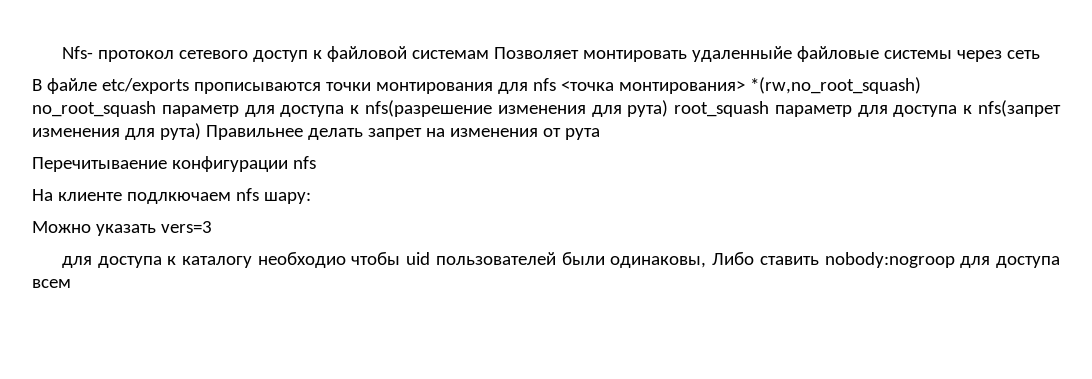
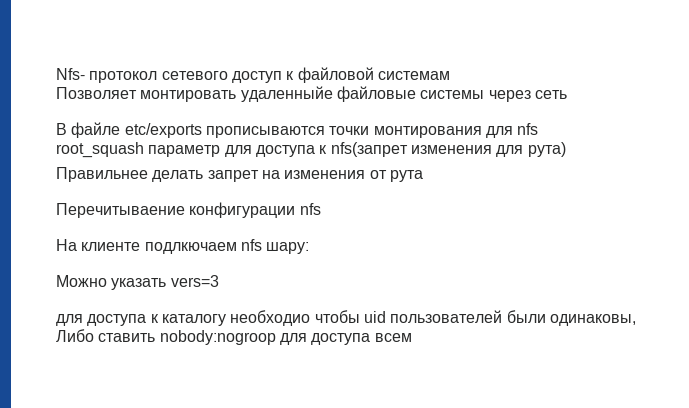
(489, 54) none -> (450, 75) //
[560,77,921,94] [32,100,669,117] <точка монтирования> *(rw,no_root_squash) // no_root_squash параметр для доступа к nfs(разрешение изменения для рута) -> (539, 129) //
(201, 131) none -> (566, 149) //

